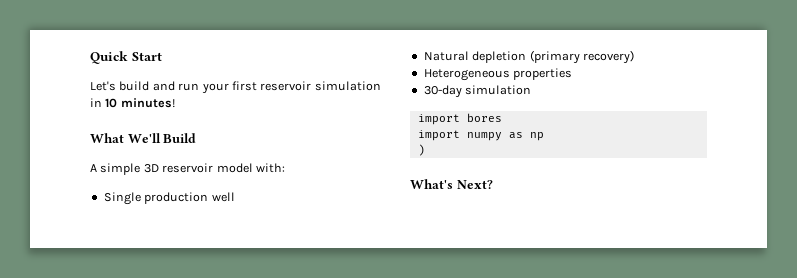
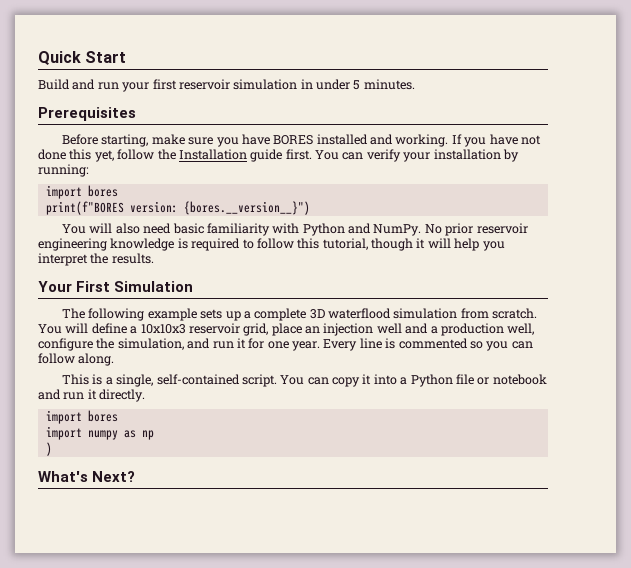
[90,81,150,91] Let's build -> [38,79,70,90] Build
[105,98,175,108] [90,133,197,143] [90,163,285,175] [103,192,235,205] [423,50,634,64] [423,68,573,81] [423,85,532,98] 10 minutes! // What We'll Build // A simple 3D reservoir model with: // Single production well // Natural depletion (primary recovery) // Heterogeneous properties // 30-day simulation -> [316,79,415,90] [38,107,136,121] [62,134,541,147] [38,149,519,162] [38,164,89,177] [45,185,118,199] [45,201,310,215] [62,223,528,236] [38,238,505,251] [38,253,154,266] [38,281,194,292] [62,308,538,321] [38,323,535,336] [38,338,533,351] [38,353,115,366] [62,374,547,387] [38,389,146,402] under 5 minutes. // Prerequisites // Before starting, make sure you have BORES installed and working. If you have not done this yet, follow the Installation guide first. You can verify your installation by running: // import bores // print(f"BORES version: {bores.__version__}") // You will also need basic familiarity with Python and NumPy. No prior reservoir engineering knowledge is required to follow this tutorial, though it will help you interpret the results. // Your First Simulation // The following example sets up a complete 3D waterflood simulation from scratch. You will define a 10x10x3 reservoir grid, place an injection well and a production well, configure the simulation, and run it for one year. Every line is commented so you can follow along. // This is a single, self-contained script. You can copy it into a Python file or notebook and run it directly.

